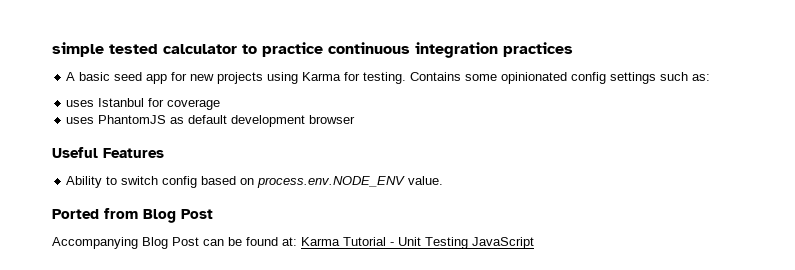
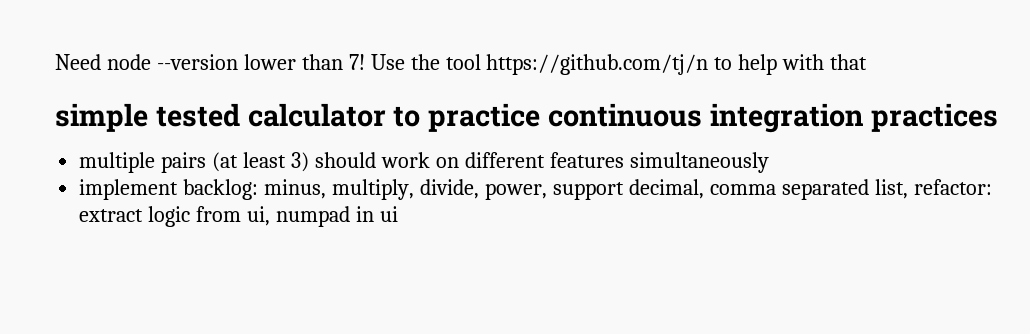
(52, 49) none -> [55,54,868,75] Need node --version lower than 7! Use the tool https://github.com/tj/n to help with that //
[66,72,711,84] [66,98,221,110] [66,115,356,127] [52,147,164,158] [66,176,444,188] [52,208,213,223] [52,237,534,249] A basic seed app for new projects using Karma for testing. Contains some opinionated config settings such as: // uses Istanbul for coverage // uses PhantomJS as default development browser // Useful Features // Ability to switch config based on process.env.NODE_ENV value. // Ported from Blog Post // Accompanying Blog Post can be found at: Karma Tutorial - Unit Testing JavaScript -> [79,152,769,173] [79,179,992,200] [79,206,398,227] multiple pairs (at least 3) should work on different features simultaneously // implement backlog: minus, multiply, divide, power, support decimal, comma separated list, refactor: extract logic from ui, numpad in ui

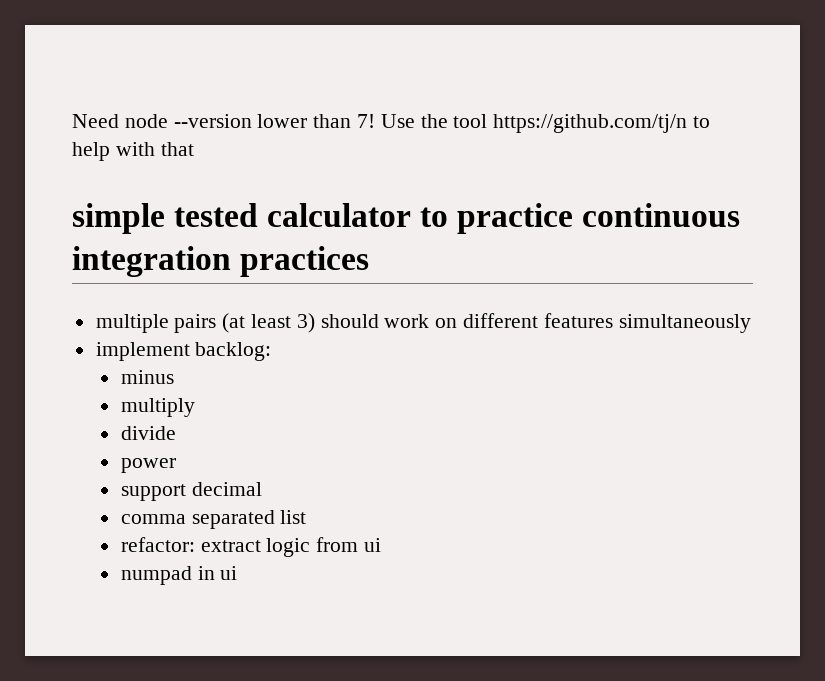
[264,179,704,200] minus, multiply, divide, power, support decimal, -> [120,370,174,384] [120,398,195,417] [120,426,176,440] [120,458,176,473] [120,482,262,501] // minus // multiply // divide // power // support decimal //
[874,179,908,199] list, -> [280,510,307,524] list //
[247,206,271,226] ui, -> [364,538,382,552] ui //

